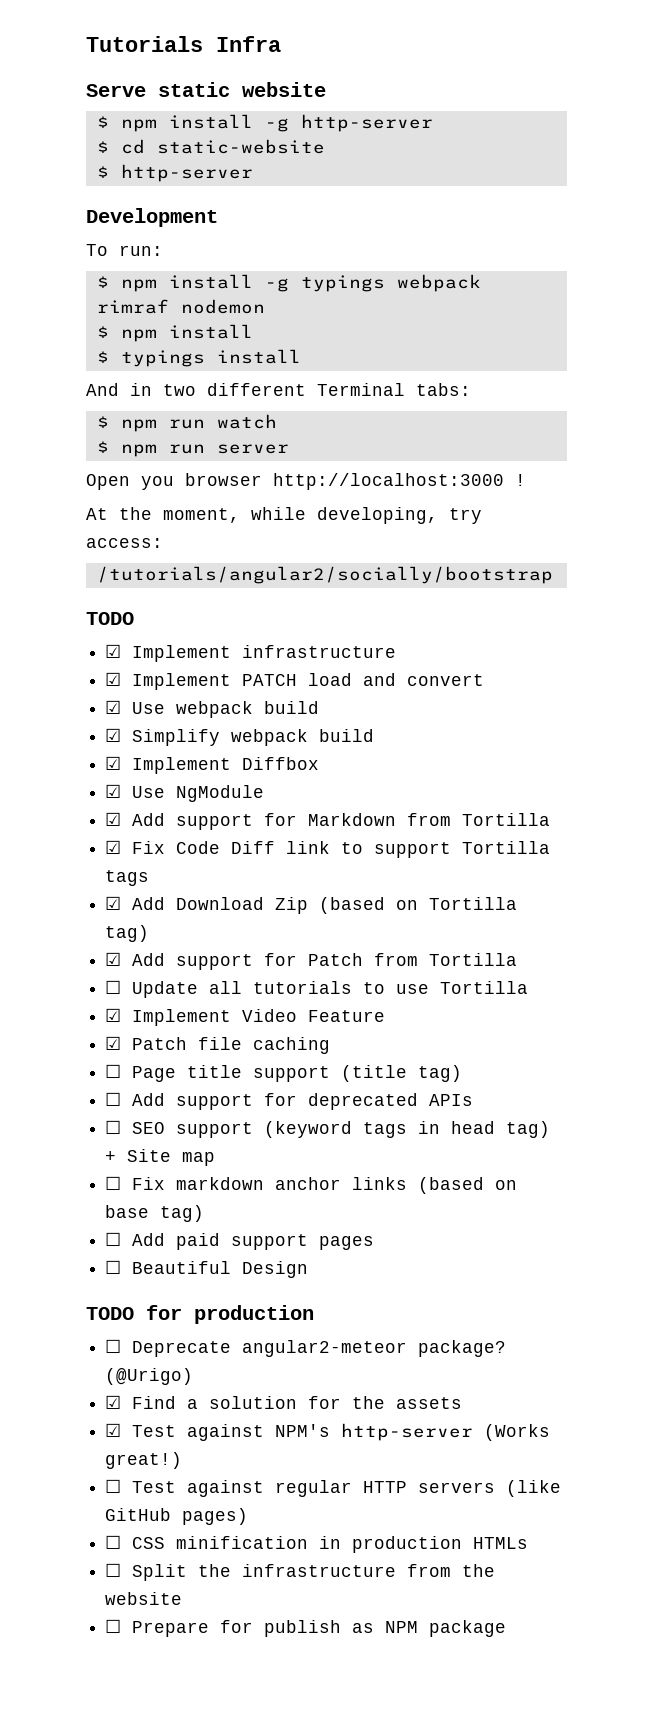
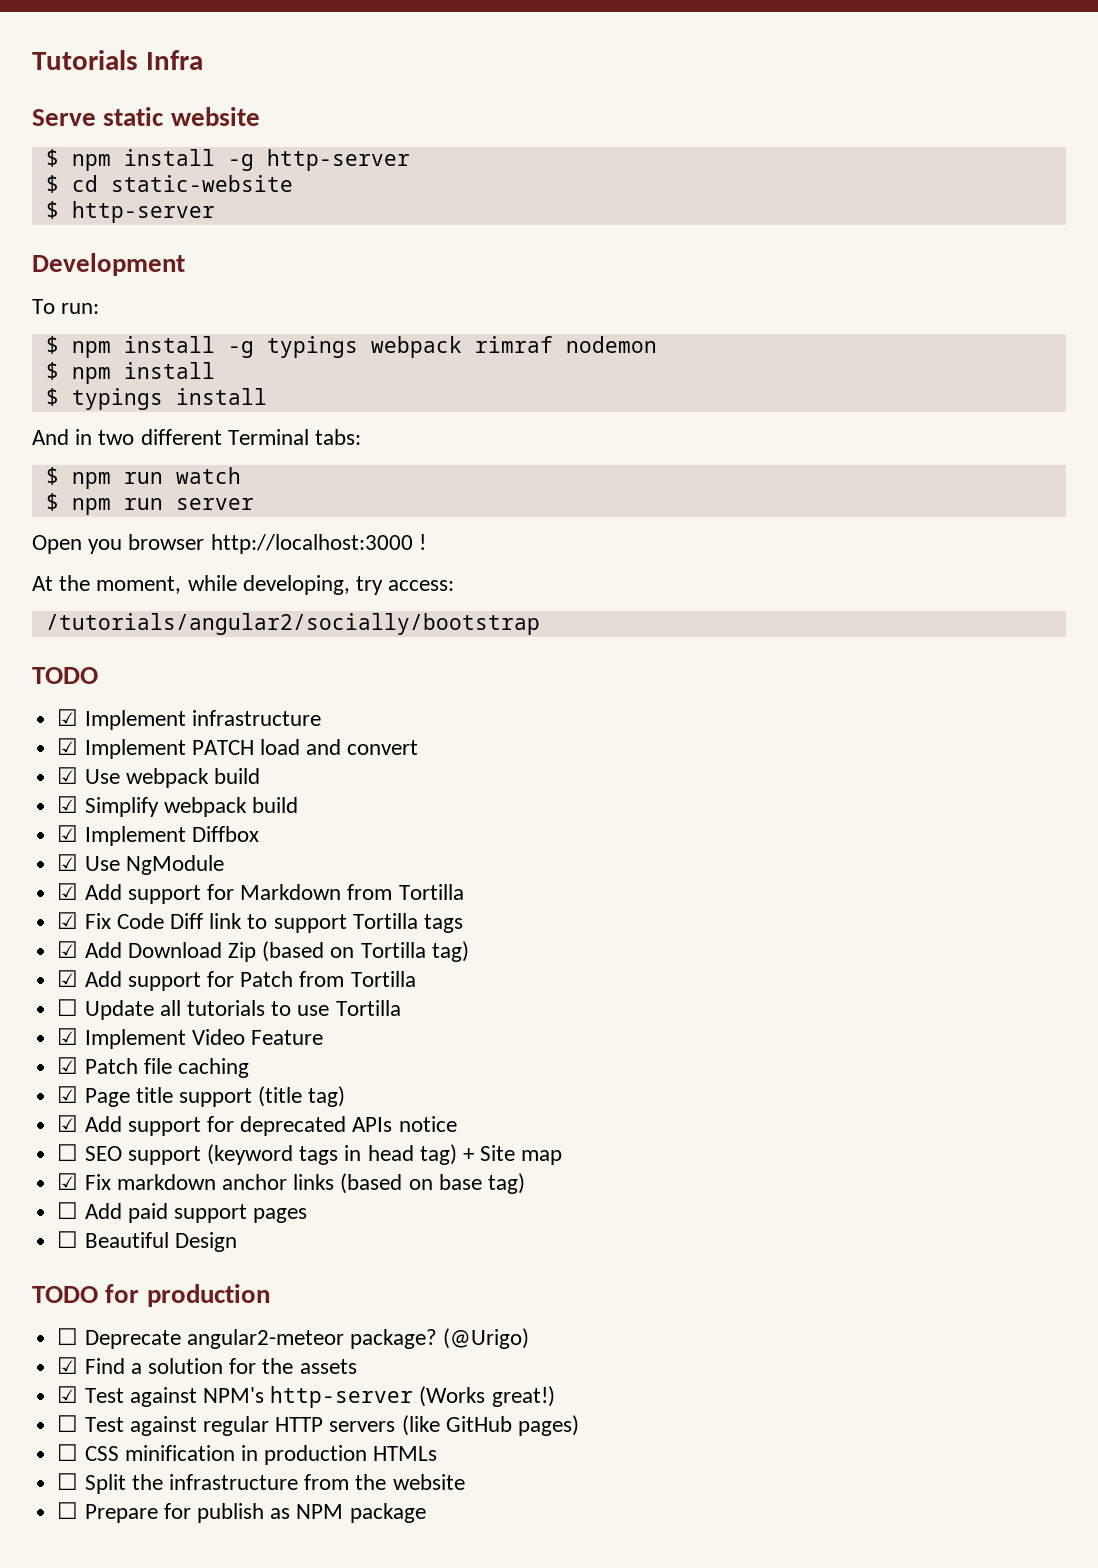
[105,1064,122,1078] ☐ -> [57,1086,79,1103] ☑
[105,1092,122,1106] ☐ -> [57,1115,79,1132] ☑
(474, 1100) none -> [398,1116,457,1132] notice
[105,1176,122,1190] ☐ -> [57,1173,79,1190] ☑

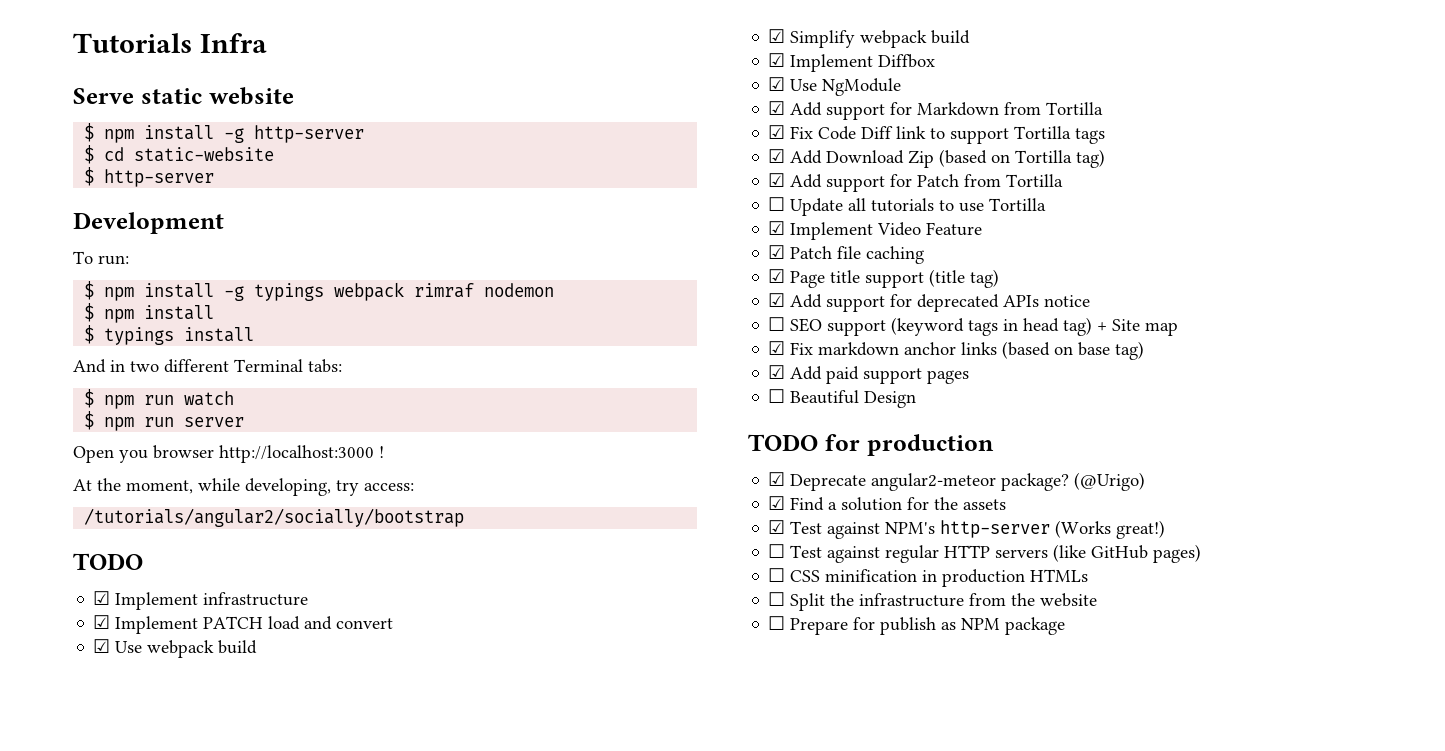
[57,1202,79,1219] ☐ -> [768,365,786,379] ☑
[57,1328,79,1345] ☐ -> [768,472,786,486] ☑

